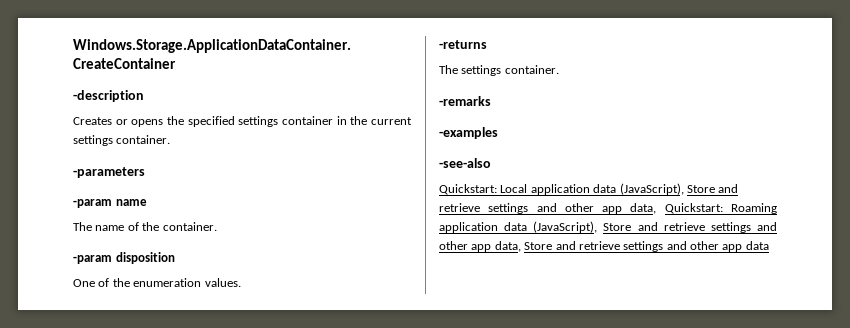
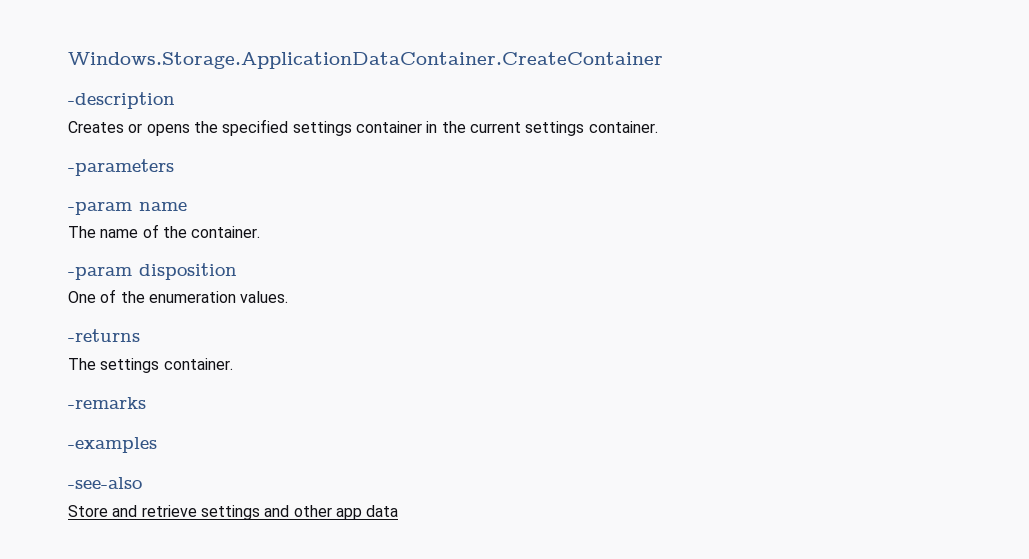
[439,183,739,195] [439,203,777,214] [439,221,777,233] [439,241,521,252] Quickstart: Local application data (JavaScript), Store and retrieve settings and other app data, Quickstart: Roaming application data (JavaScript), Store and retrieve settings and other app data, -> (142, 483) none

